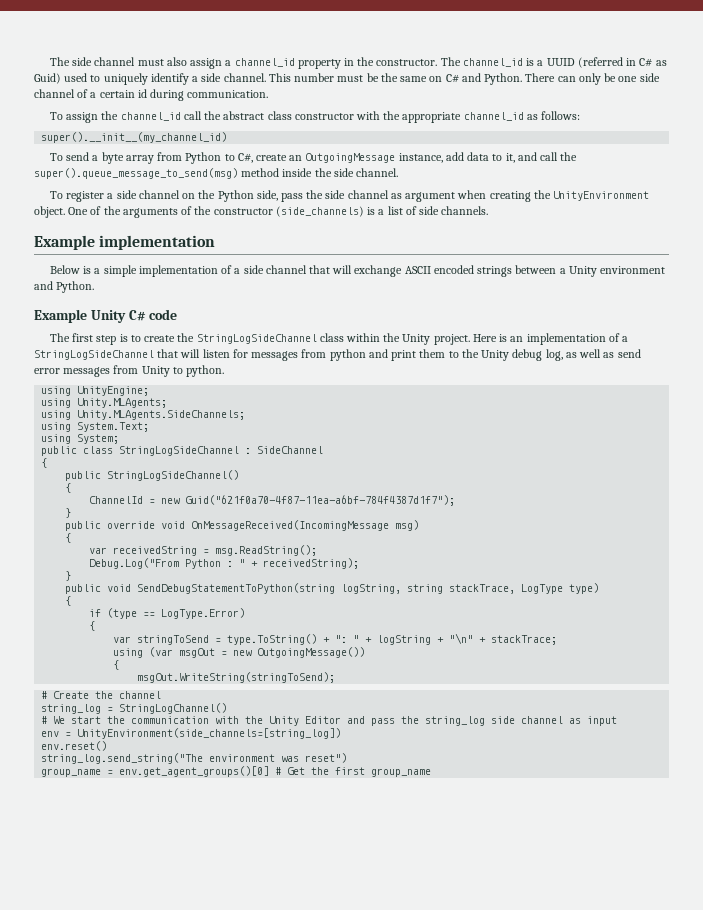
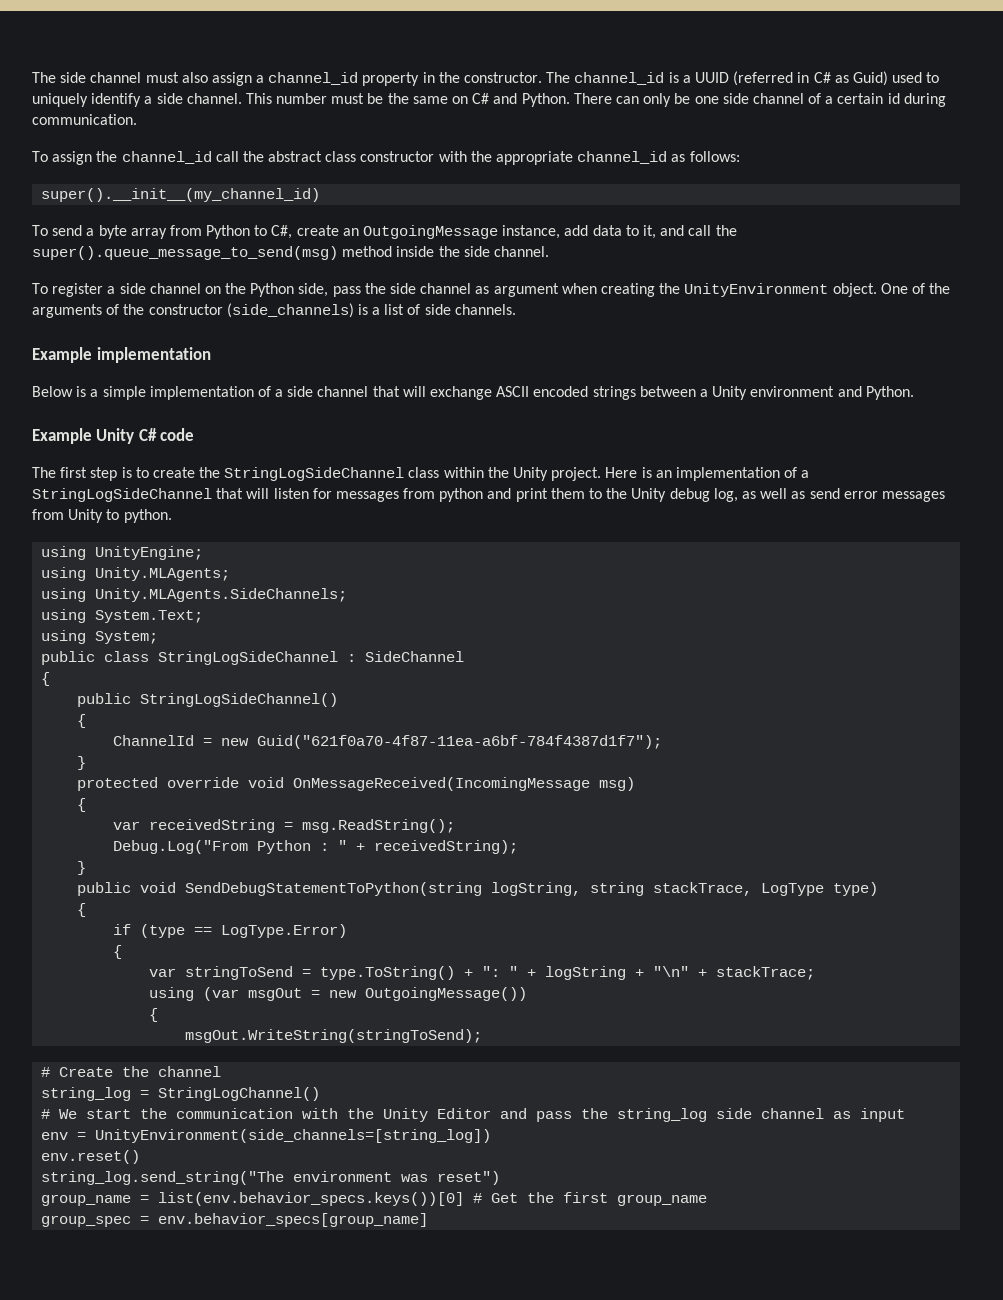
[65,521,102,531] public -> [77,777,159,791] protected
[119,766,270,777] env.get_agent_groups()[0] -> [158,1192,465,1206] list(env.behavior_specs.keys())[0]
(432, 772) none -> [41,1213,429,1227] // group_spec = env.behavior_specs[group_name]

